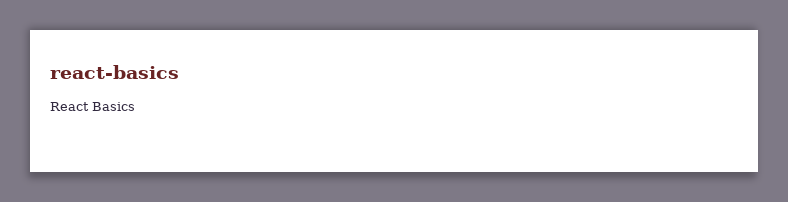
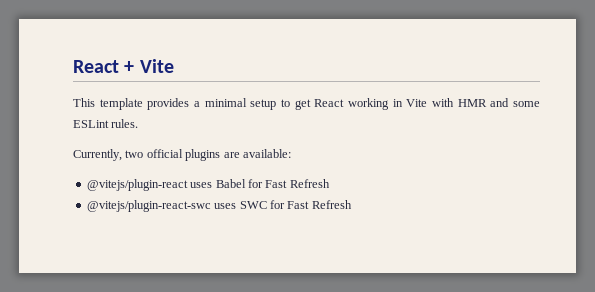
[50,65,179,79] [50,102,135,111] react-basics // React Basics -> [73,59,174,73] [73,98,541,110] [73,119,139,128] [73,149,291,161] [86,179,330,191] [86,200,352,212] React + Vite // This template provides a minimal setup to get React working in Vite with HMR and some ESLint rules. // Currently, two official plugins are available: // @vitejs/plugin-react uses Babel for Fast Refresh // @vitejs/plugin-react-swc uses SWC for Fast Refresh

